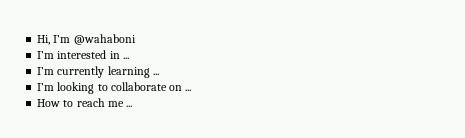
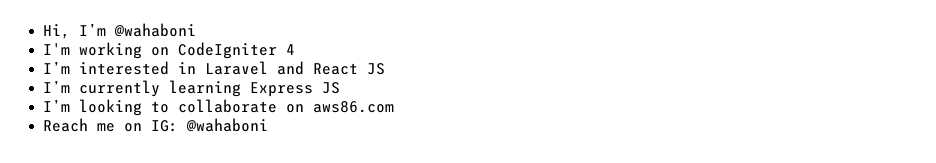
(136, 39) none -> [43,42,296,59] // I'm working on CodeIgniter 4
[122,57,129,59] ... -> [205,61,386,75] Laravel and React JS
[152,73,159,75] ... -> [250,82,341,97] Express JS
[185,89,192,91] [37,98,133,107] ... // How to reach me ... -> [313,101,395,113] [43,118,269,132] aws86.com // Reach me on IG: @wahaboni

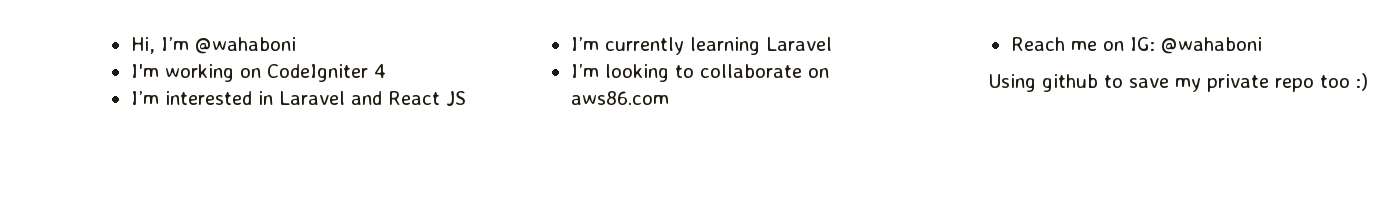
[250,82,341,97] Express JS -> [765,37,832,51] Laravel
(269, 125) none -> [988,73,1368,92] // Using github to save my private repo too :)

